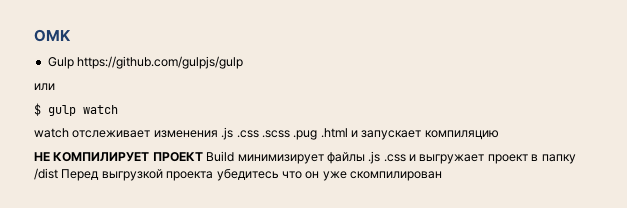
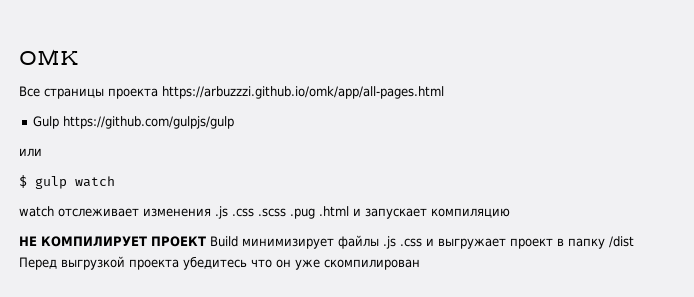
(71, 35) none -> [19,86,444,99] // Все страницы проекта https://arbuzzzi.github.io/omk/app/all-pages.html

